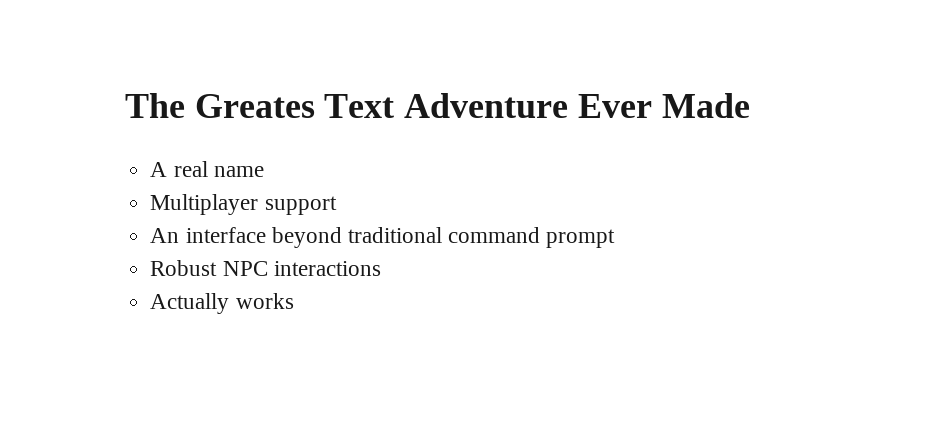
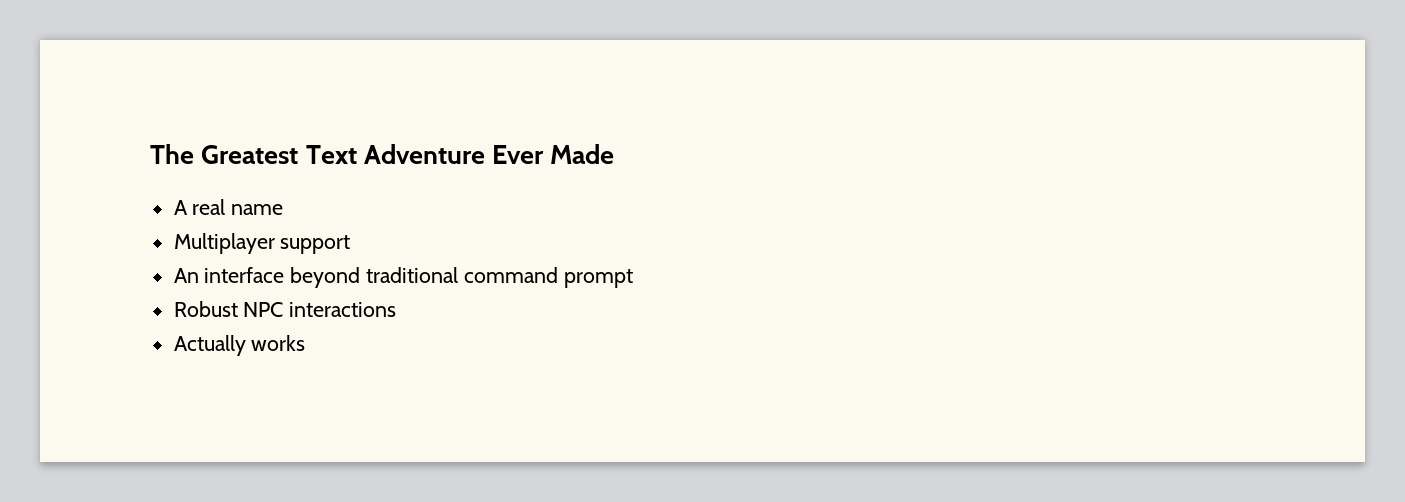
[194,94,315,118] Greates -> [201,145,299,164] Greatest

